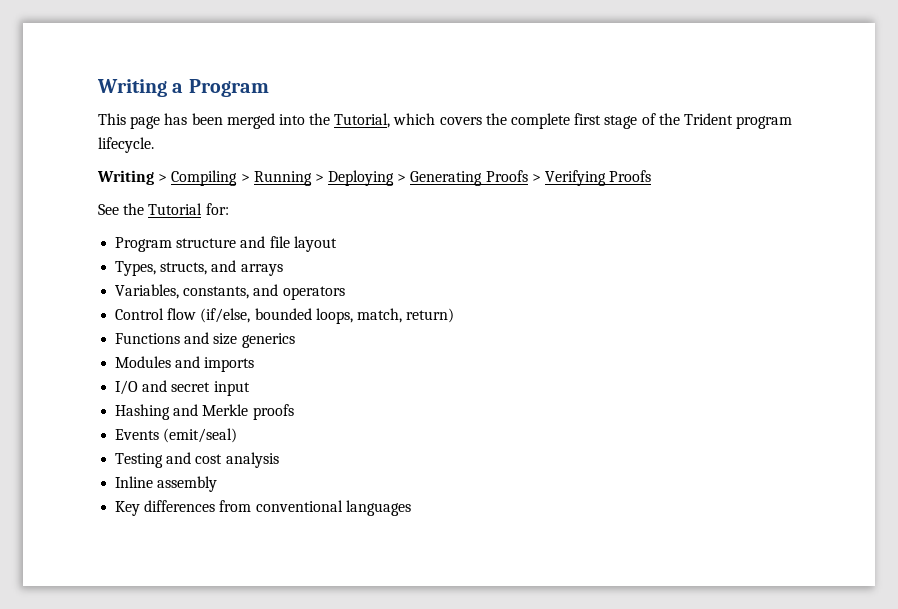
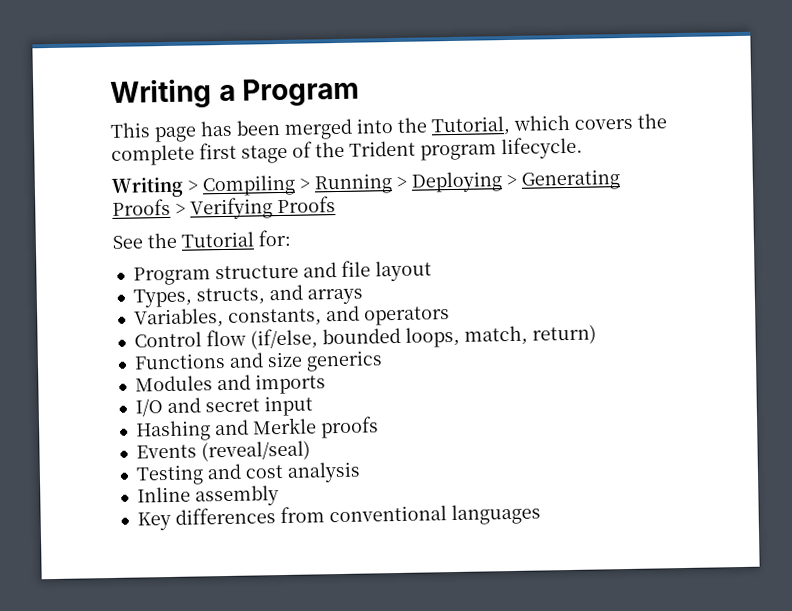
[163,428,238,443] (emit/seal) -> [200,440,311,462] (reveal/seal)

